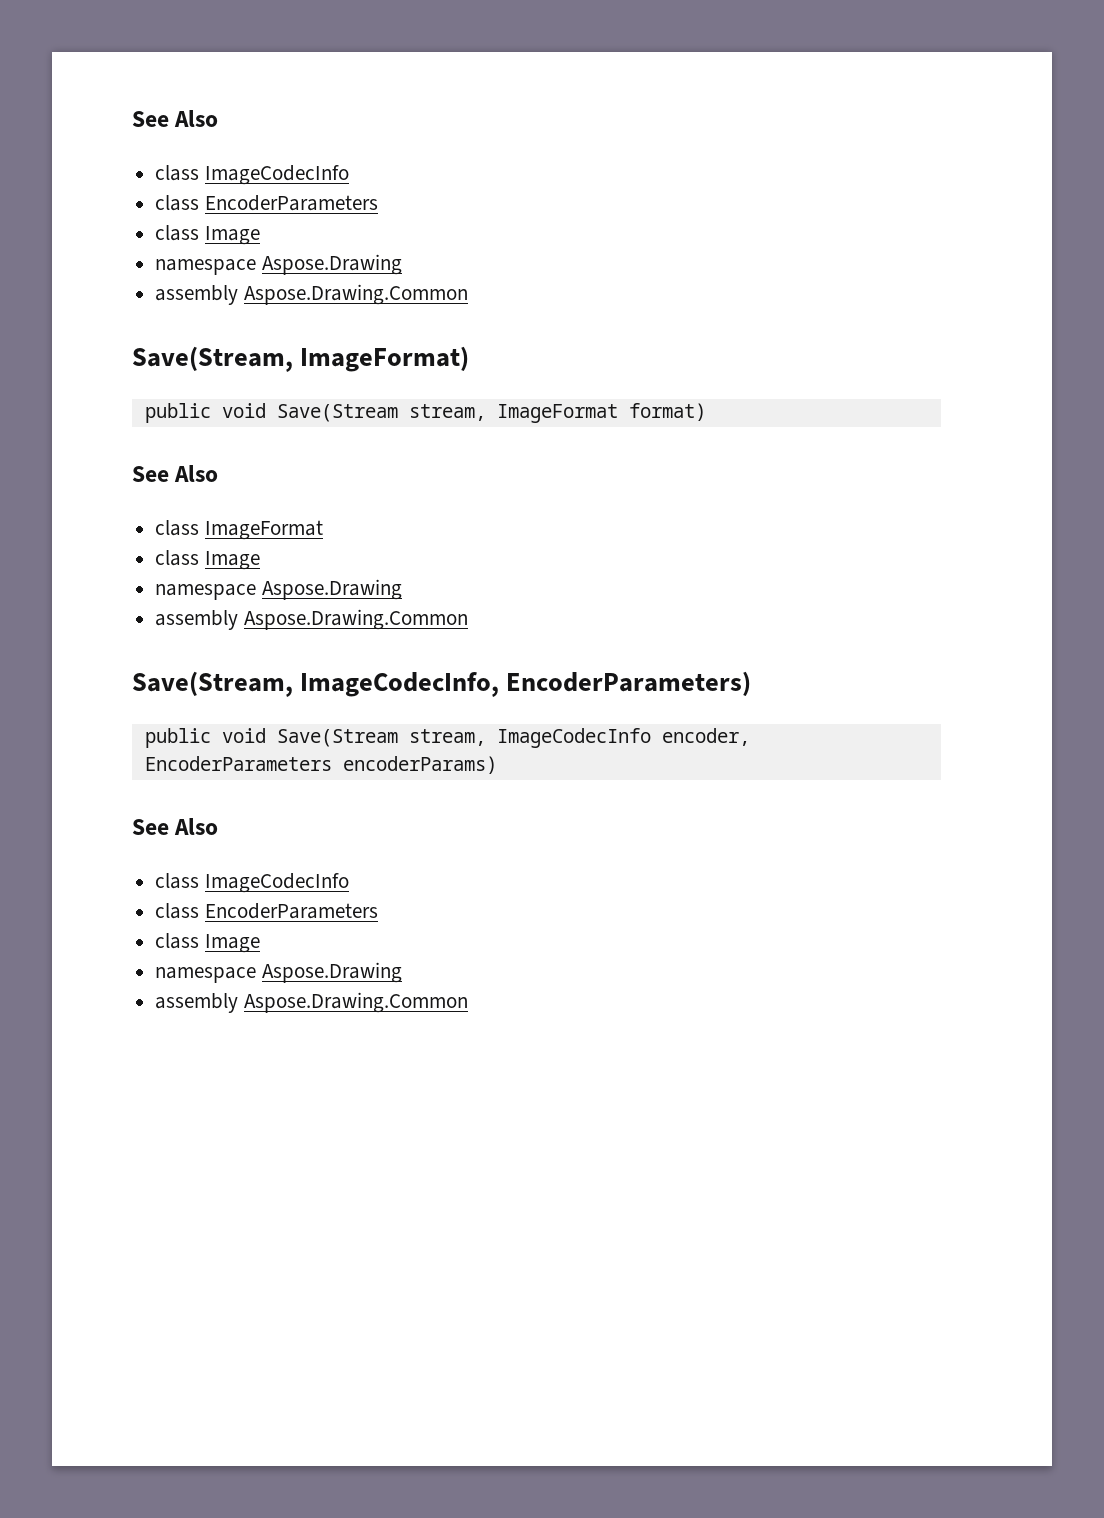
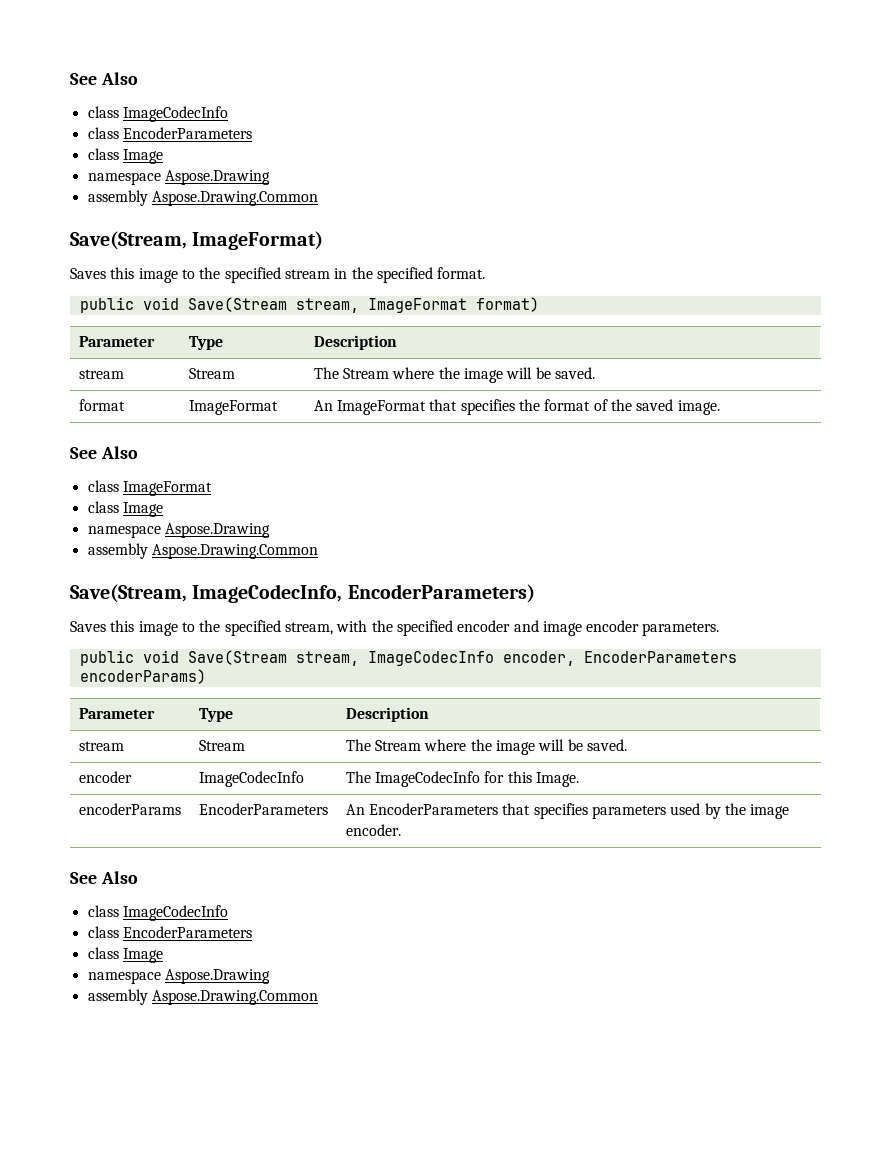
(470, 359) none -> [70,267,486,283] // Saves this image to the specified stream in the specified format.
(706, 412) none -> [78,336,155,347] [188,336,223,350] [313,335,397,350] [78,369,124,379] [188,368,235,379] [313,367,595,383] [78,399,125,411] [188,400,278,415] [313,399,720,415] // Parameter | Type | Description // stream | Stream | The Stream where the image will be saved. // format | ImageFormat | An ImageFormat that specifies the format of the saved image.
(752, 683) none -> [70,620,720,636] // Saves this image to the specified stream, with the specified encoder and image encoder parameters.
(497, 765) none -> [78,708,155,719] [198,708,233,722] [345,707,429,722] [78,741,124,751] [198,740,245,751] [345,739,627,755] [78,771,132,783] [198,771,304,787] [345,771,579,787] [78,803,181,815] [198,803,328,815] [345,803,790,819] [345,824,401,836] // Parameter | Type | Description // stream | Stream | The Stream where the image will be saved. // encoder | ImageCodecInfo | The ImageCodecInfo for this Image. // encoderParams | EncoderParameters | An EncoderParameters that specifies parameters used by the image encoder.

